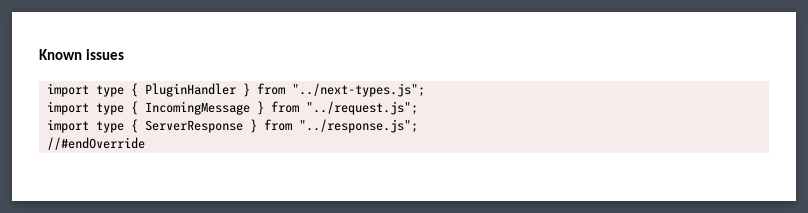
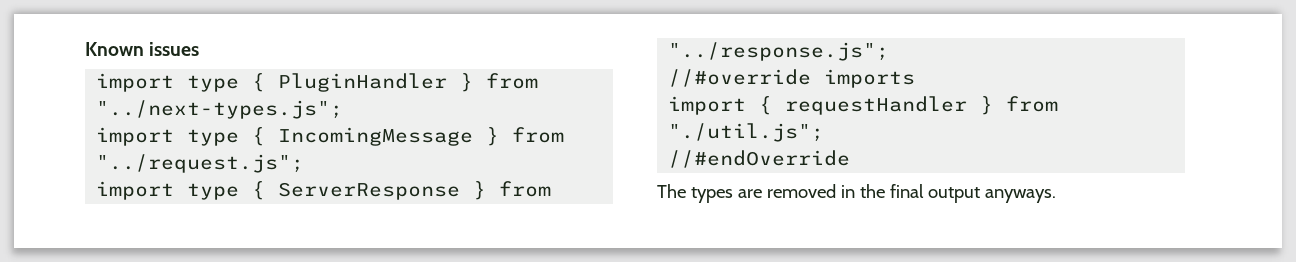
[47,137,146,150] //#endOverride -> [668,69,916,88] [668,96,1059,115] [668,123,825,142] [668,150,851,168] [657,184,1056,203] //#override imports // import { requestHandler } from "./util.js"; // //#endOverride // The types are removed in the final output anyways.

